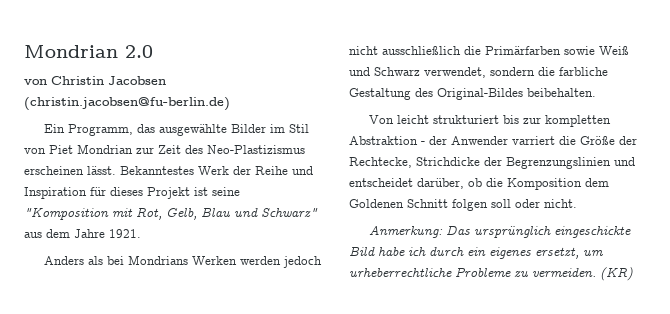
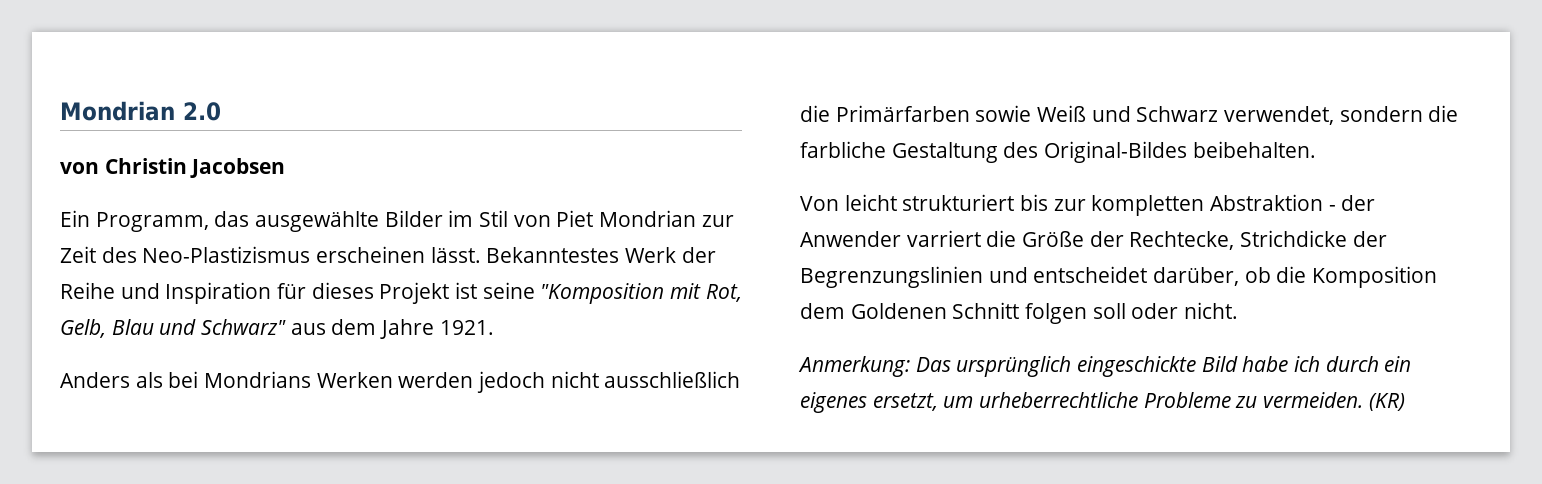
[24,97,230,111] (christin.jacobsen@fu-berlin.de) -> (286, 168) none

